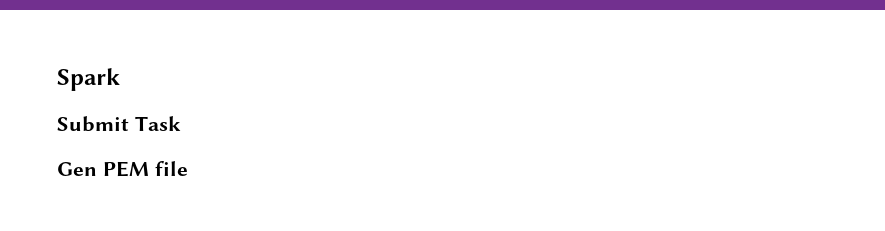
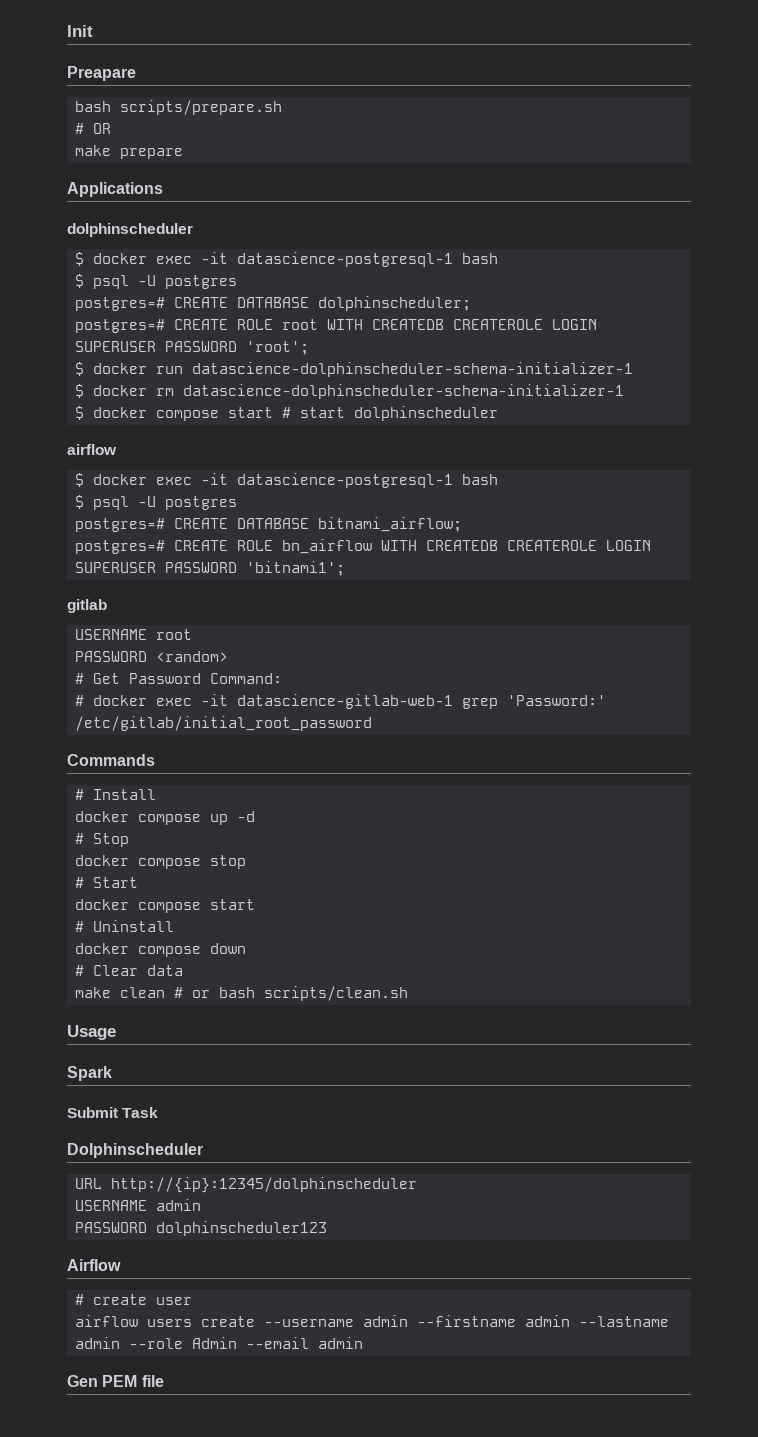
[57,68,120,91] [57,116,181,132] Spark // Submit Task -> [67,25,93,37] [67,66,136,81] [75,100,283,115] [75,123,112,134] [75,145,184,159] [67,182,163,197] [67,223,193,237] [75,252,499,267] [75,274,238,289] [75,296,472,311] [75,319,598,333] [75,341,310,355] [75,362,634,377] [75,384,625,399] [75,406,499,421] [67,444,117,455] [75,473,499,488] [75,495,238,510] [75,517,463,532] [75,539,652,554] [75,561,346,576] [67,599,107,613] [75,629,193,640] [75,651,229,662] [75,673,283,684] [75,694,607,709] [75,716,373,731] [67,754,155,766] [75,789,157,800] [75,811,256,825] [75,833,130,847] [75,855,247,869] [75,877,139,888] [75,899,256,913] [75,920,175,932] [75,943,247,957] [75,965,184,976] [75,986,409,1001] [67,1025,116,1040] [67,1066,112,1081] [67,1107,159,1118] [67,1143,203,1158] [75,1177,418,1193] [75,1199,202,1211] [75,1221,328,1236] [67,1259,121,1271] [75,1294,193,1305] [75,1315,670,1327] [75,1337,364,1349] Init // Preapare // bash scripts/prepare.sh // # OR // make prepare // Applications // dolphinscheduler // $ docker exec -it datascience-postgresql-1 bash // $ psql -U postgres // postgres=# CREATE DATABASE dolphinscheduler; // postgres=# CREATE ROLE root WITH CREATEDB CREATEROLE LOGIN SUPERUSER PASSWORD 'root'; // $ docker run datascience-dolphinscheduler-schema-initializer-1 // $ docker rm datascience-dolphinscheduler-schema-initializer-1 // $ docker compose start # start dolphinscheduler // airflow // $ docker exec -it datascience-postgresql-1 bash // $ psql -U postgres // postgres=# CREATE DATABASE bitnami_airflow; // postgres=# CREATE ROLE bn_airflow WITH CREATEDB CREATEROLE LOGIN SUPERUSER PASSWORD 'bitnami1'; // gitlab // USERNAME root // PASSWORD <random> // # Get Password Command: // # docker exec -it datascience-gitlab-web-1 grep 'Password:' /etc/gitlab/initial_root_password // Commands // # Install // docker compose up -d // # Stop // docker compose stop // # Start // docker compose start // # Uninstall // docker compose down // # Clear data // make clean # or bash scripts/clean.sh // Usage // Spark // Submit Task // Dolphinscheduler // URL http://{ip}:12345/dolphinscheduler // USERNAME admin // PASSWORD dolphinscheduler123 // Airflow // # create user // airflow users create --username admin --firstname admin --lastname admin --role Admin --email admin

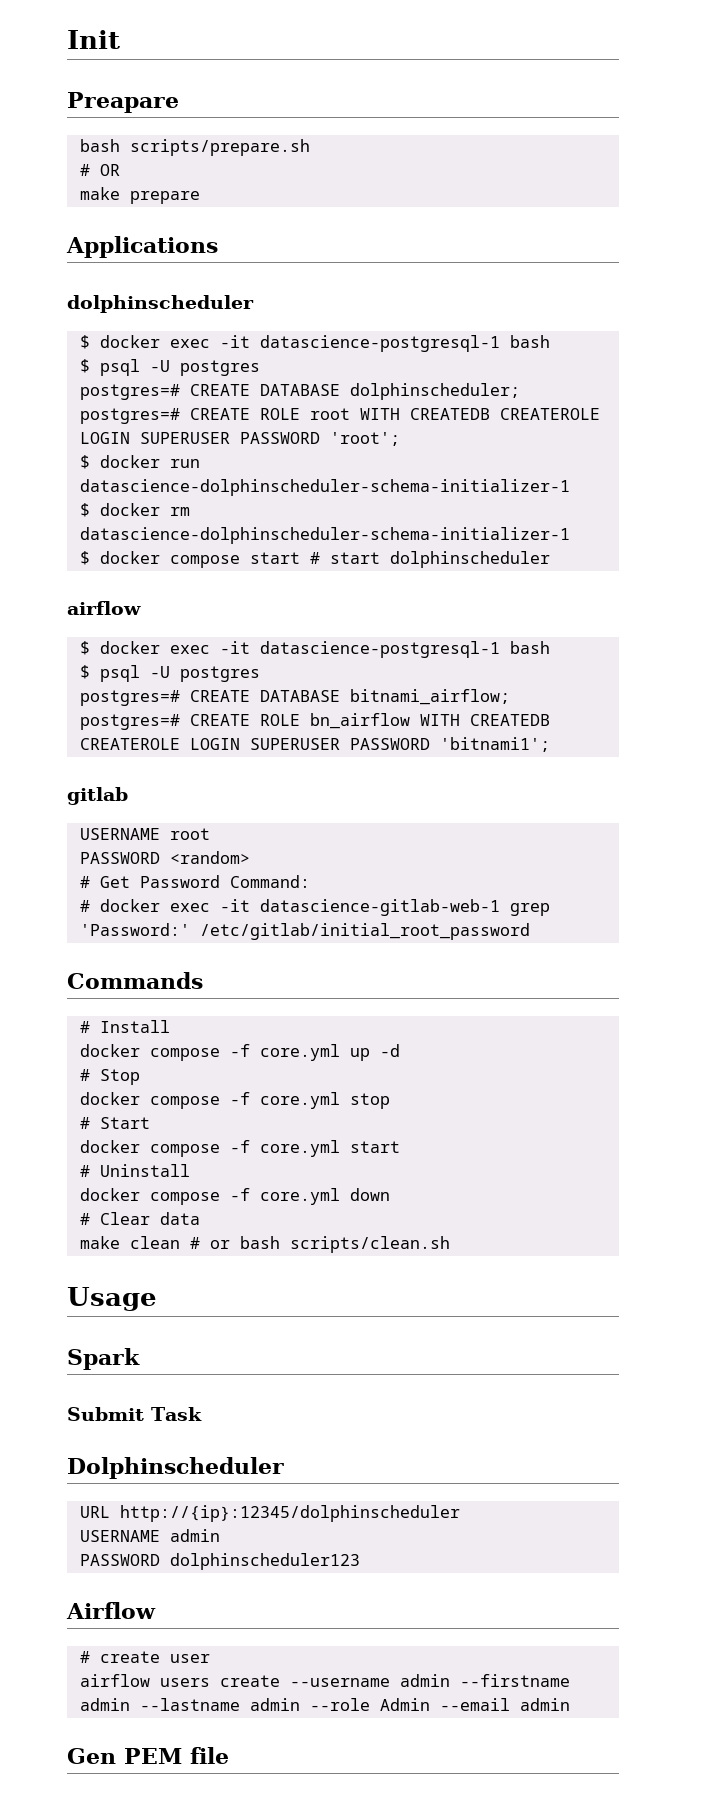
(202, 819) none -> [229,1044,340,1061] -f core.yml
(202, 863) none -> [229,1092,340,1109] -f core.yml
(202, 907) none -> [229,1140,340,1157] -f core.yml
(202, 951) none -> [229,1188,340,1205] -f core.yml

